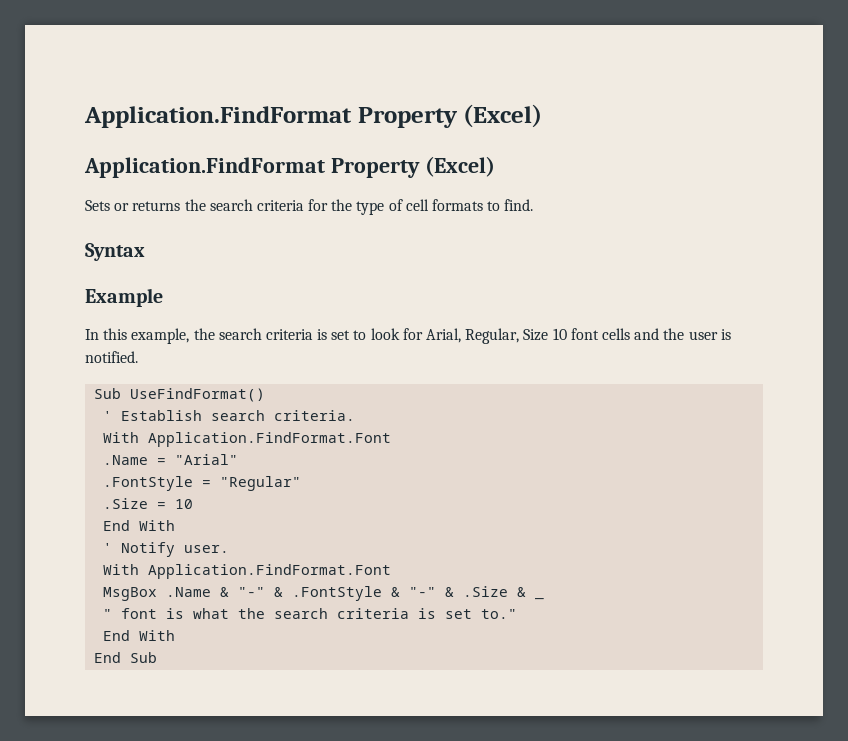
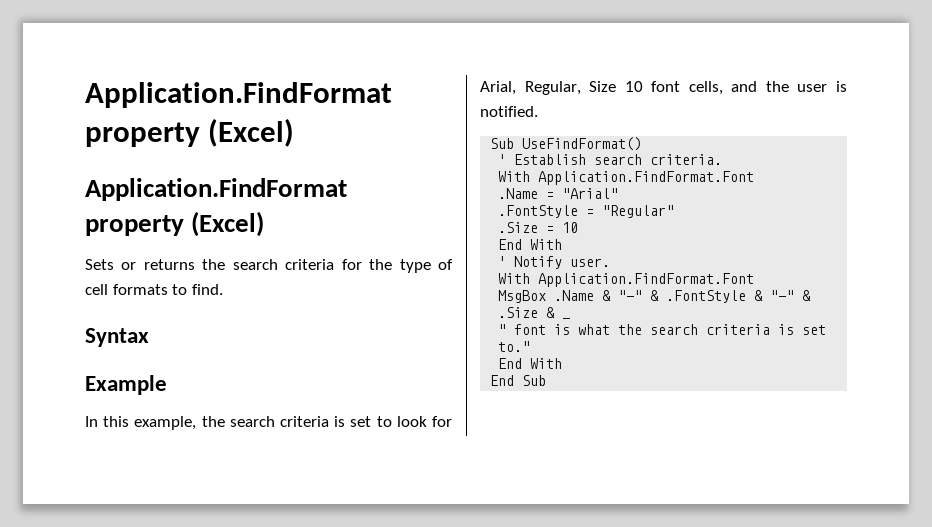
[84,106,458,128] Application.FindFormat Property -> [85,82,392,108] [85,122,200,147] Application.FindFormat property
[330,158,420,178] Property -> [85,215,184,236] property
[601,328,630,340] cells -> [688,81,723,95] cells,

